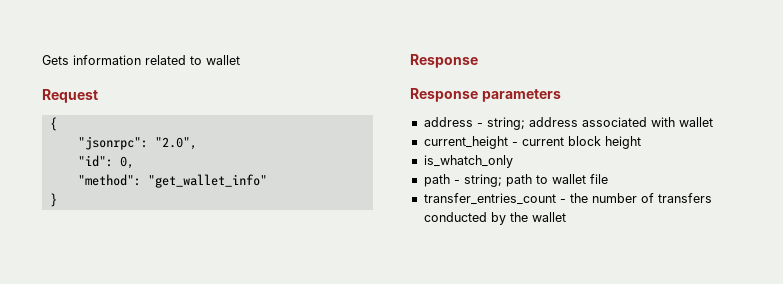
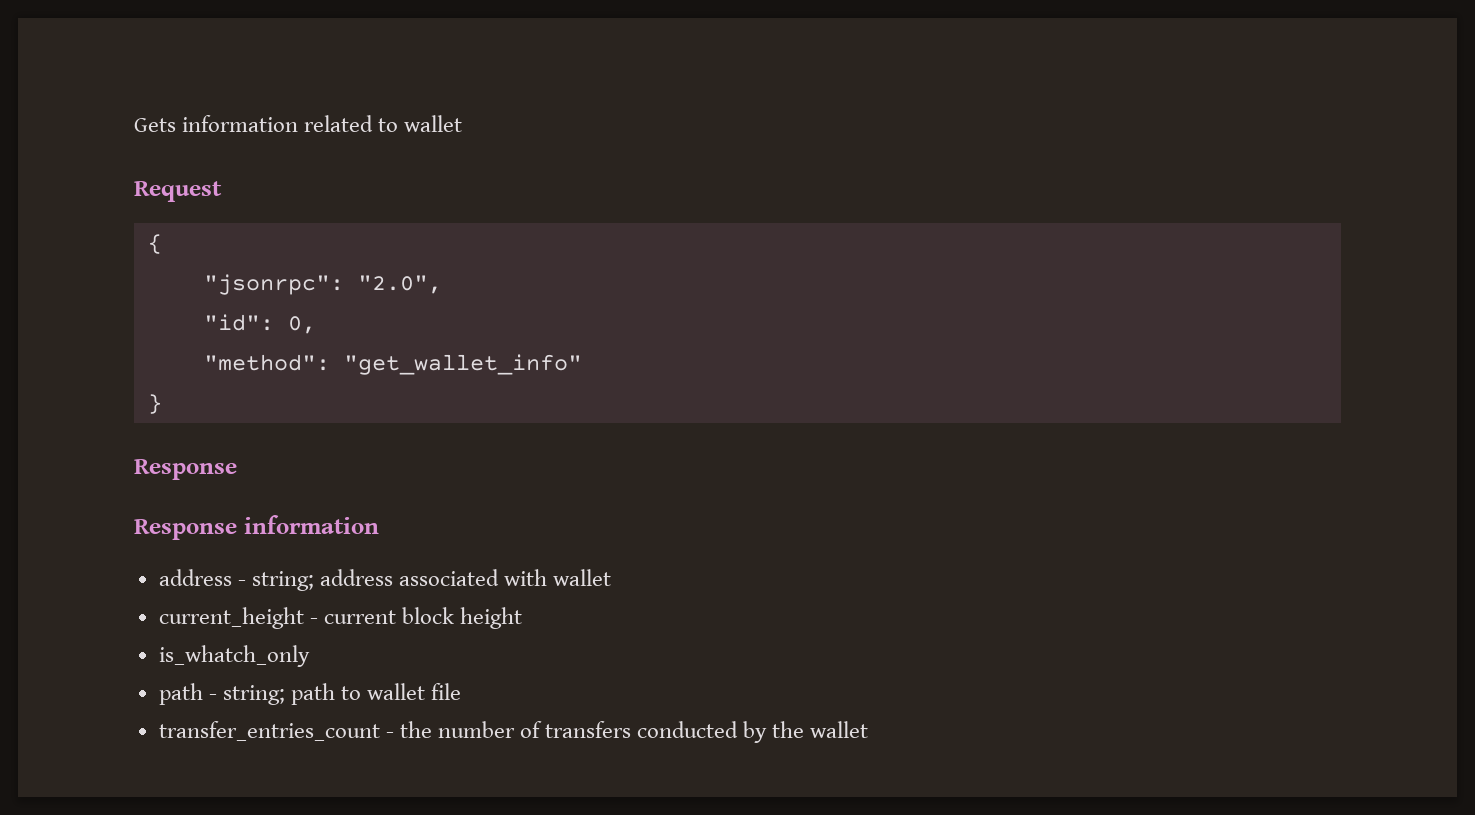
[481,89,561,102] parameters -> [243,515,379,534] information

